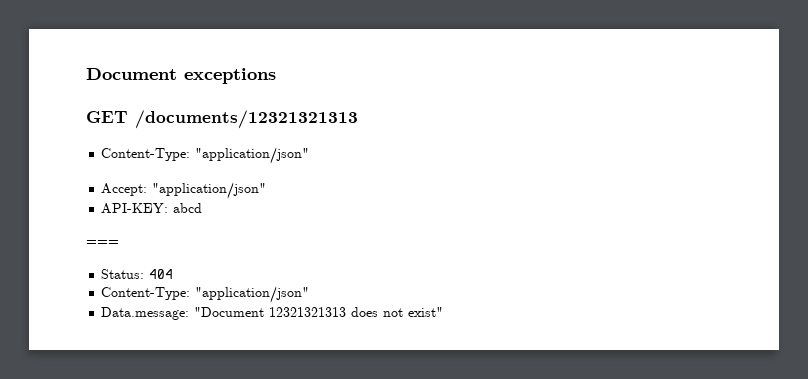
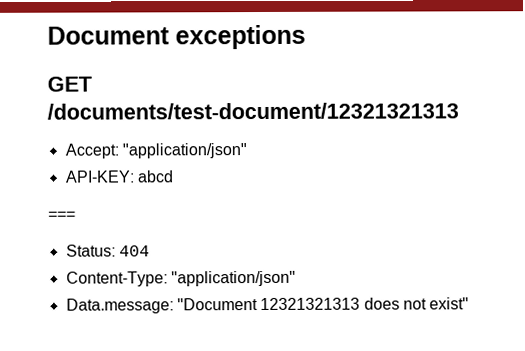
[135,110,358,129] [101,147,310,164] /documents/12321321313 // Content-Type: "application/json" -> [47,102,459,120] /documents/test-document/12321321313

